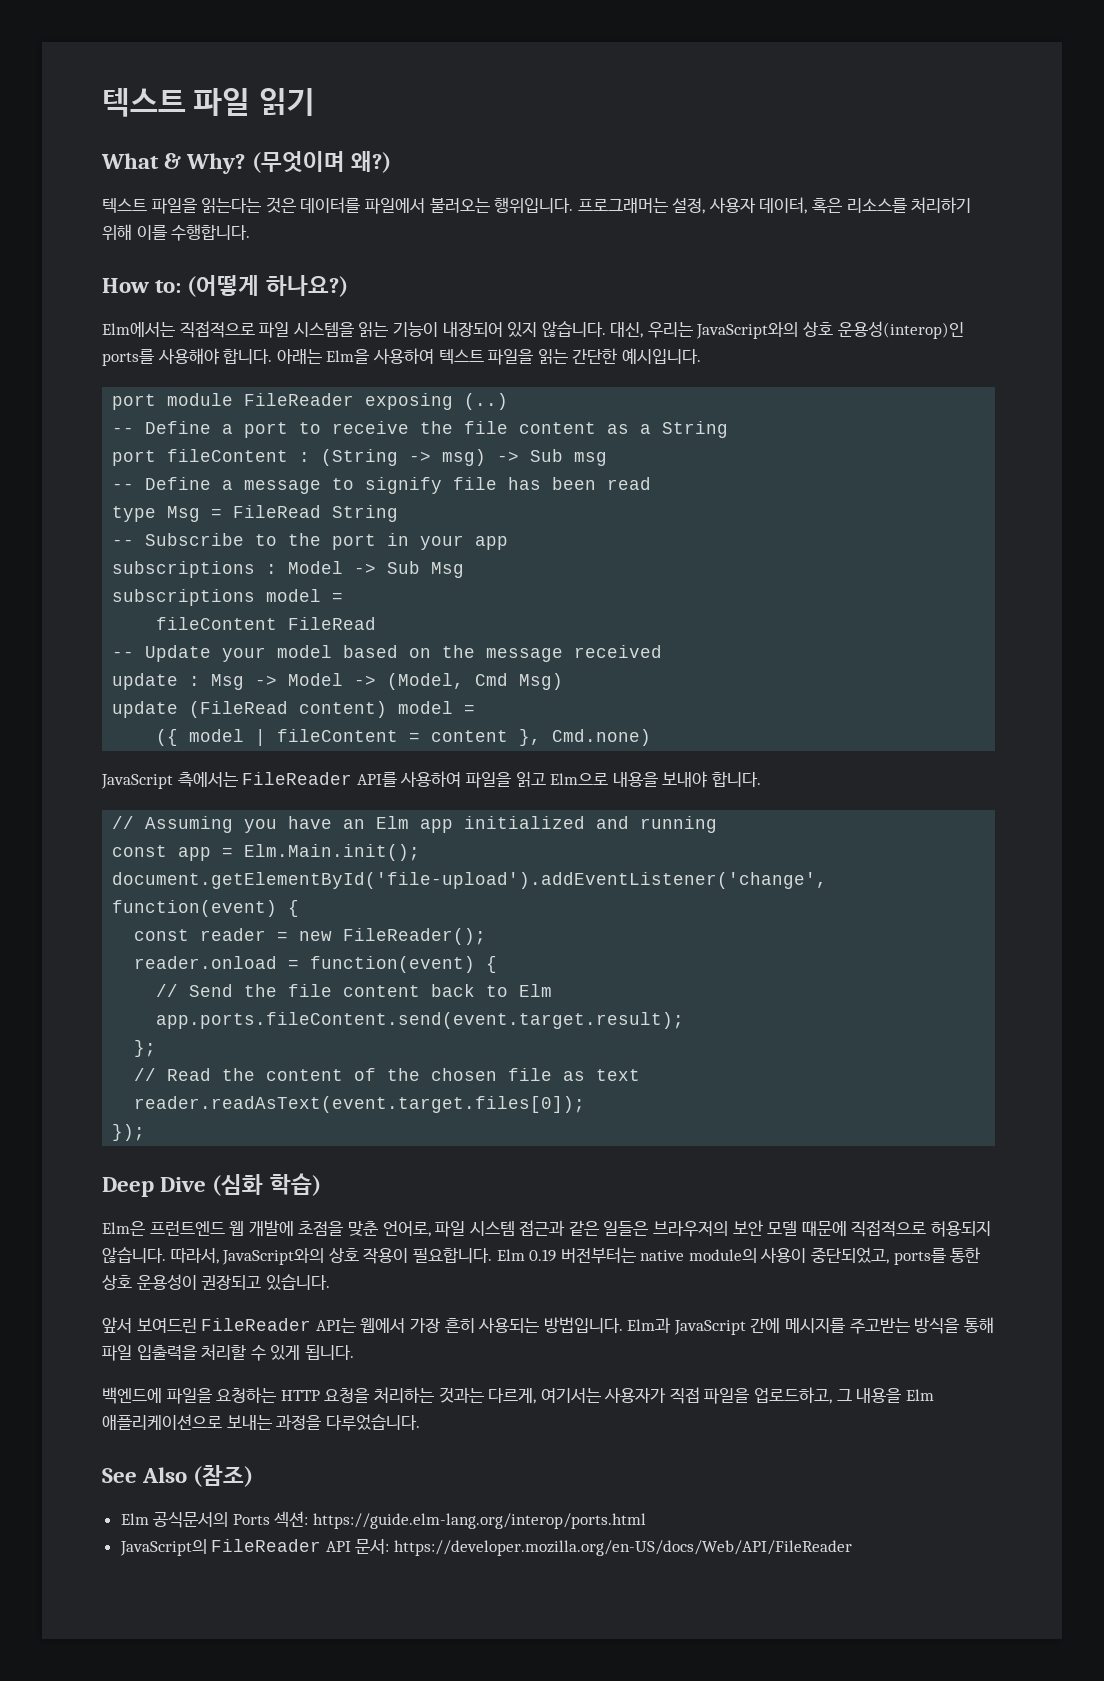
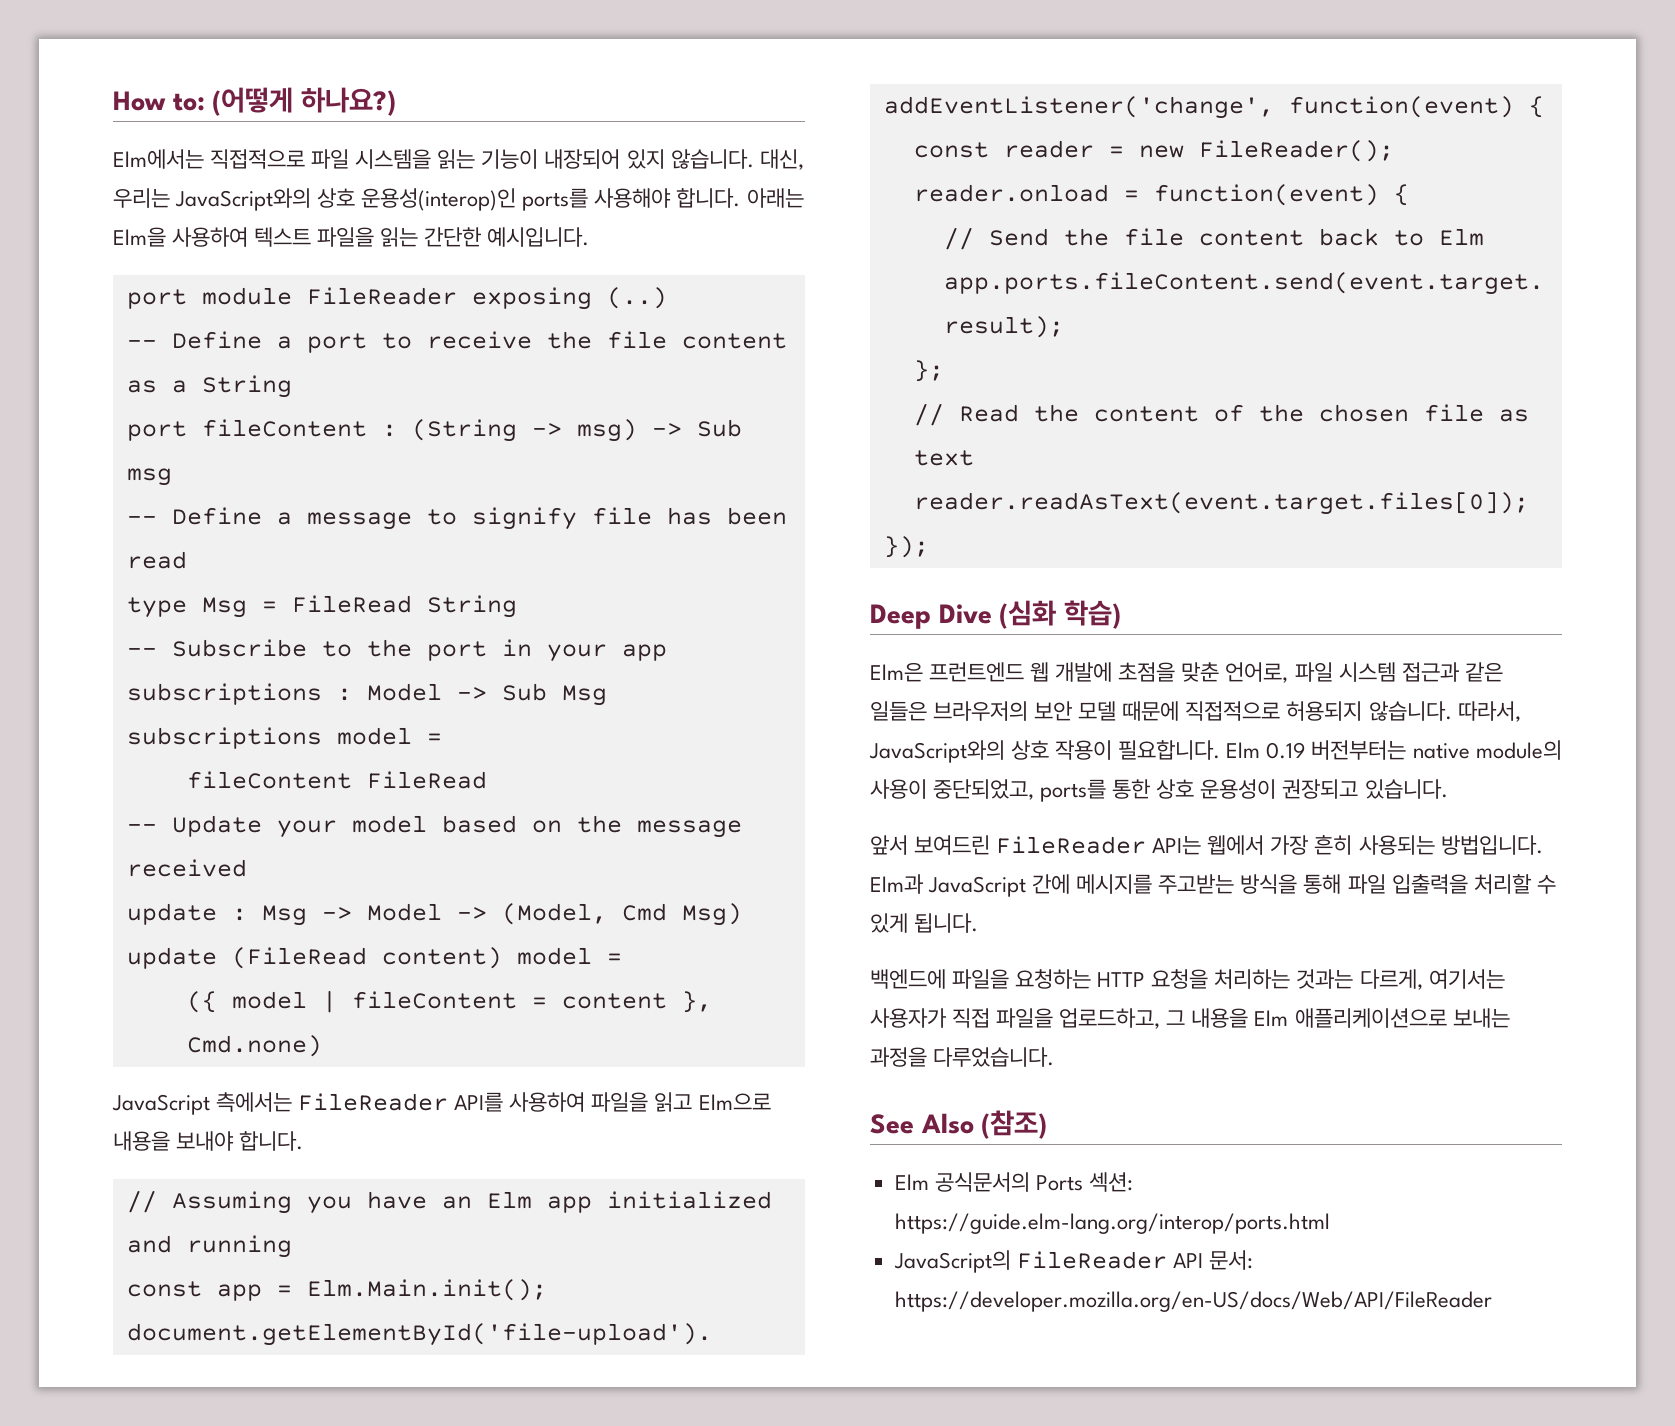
[102,88,315,117] [101,151,391,174] [102,197,972,214] [102,224,251,241] 텍스트 파일 읽기 // What & Why? (무엇이며 왜?) // 텍스트 파일을 읽는다는 것은 데이터를 파일에서 불러오는 행위입니다. 프로그래머는 설정, 사용자 데이터, 혹은 리소스를 처리하기 위해 이를 수행합니다. // -> (113, 101) none

